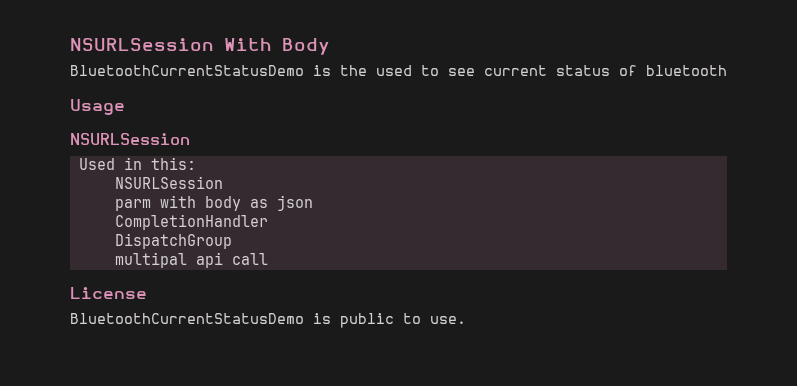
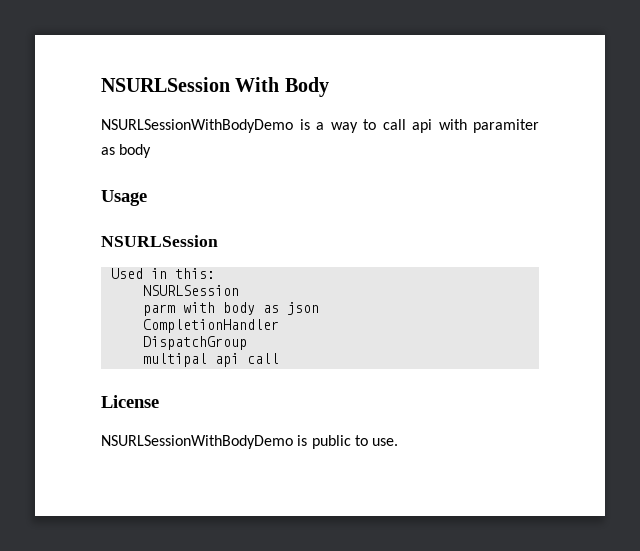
[70,65,727,76] BluetoothCurrentStatusDemo is the used to see current status of bluetooth -> [101,119,539,133] [101,144,152,158] NSURLSessionWithBodyDemo is a way to call api with paramiter as body
[70,313,304,324] BluetoothCurrentStatusDemo -> [101,435,293,449] NSURLSessionWithBodyDemo

